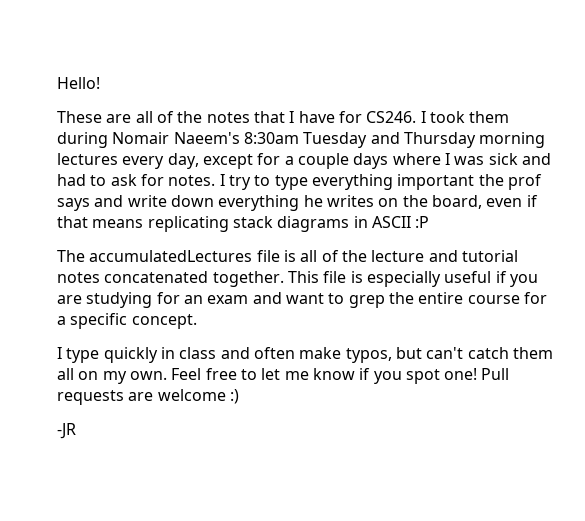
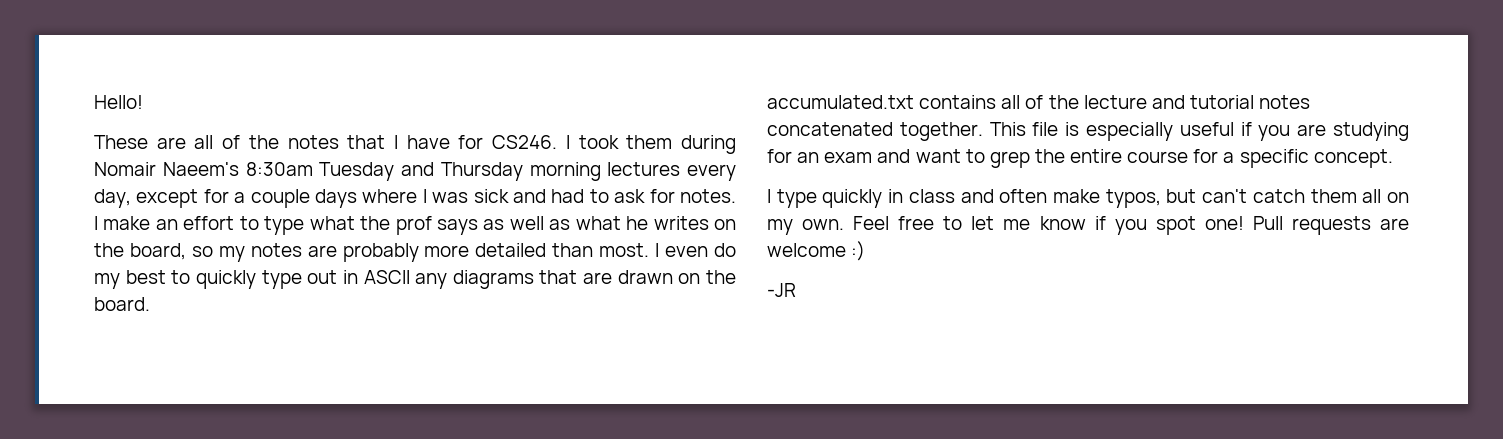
[228,174,542,190] [57,195,300,211] try to type everything important the prof says and write down everything -> [103,216,621,235] make an effort to type what the prof says as well as what
[486,195,538,207] [57,216,430,232] [57,250,296,262] even if that means replicating stack diagrams in ASCII :P // The accumulatedLectures file is -> [191,243,736,262] [94,270,736,289] [94,297,150,311] [767,95,997,109] so my notes are probably more detailed than most. I even do my best to quickly type out in ASCII any diagrams that are drawn on the board. // accumulated.txt contains

